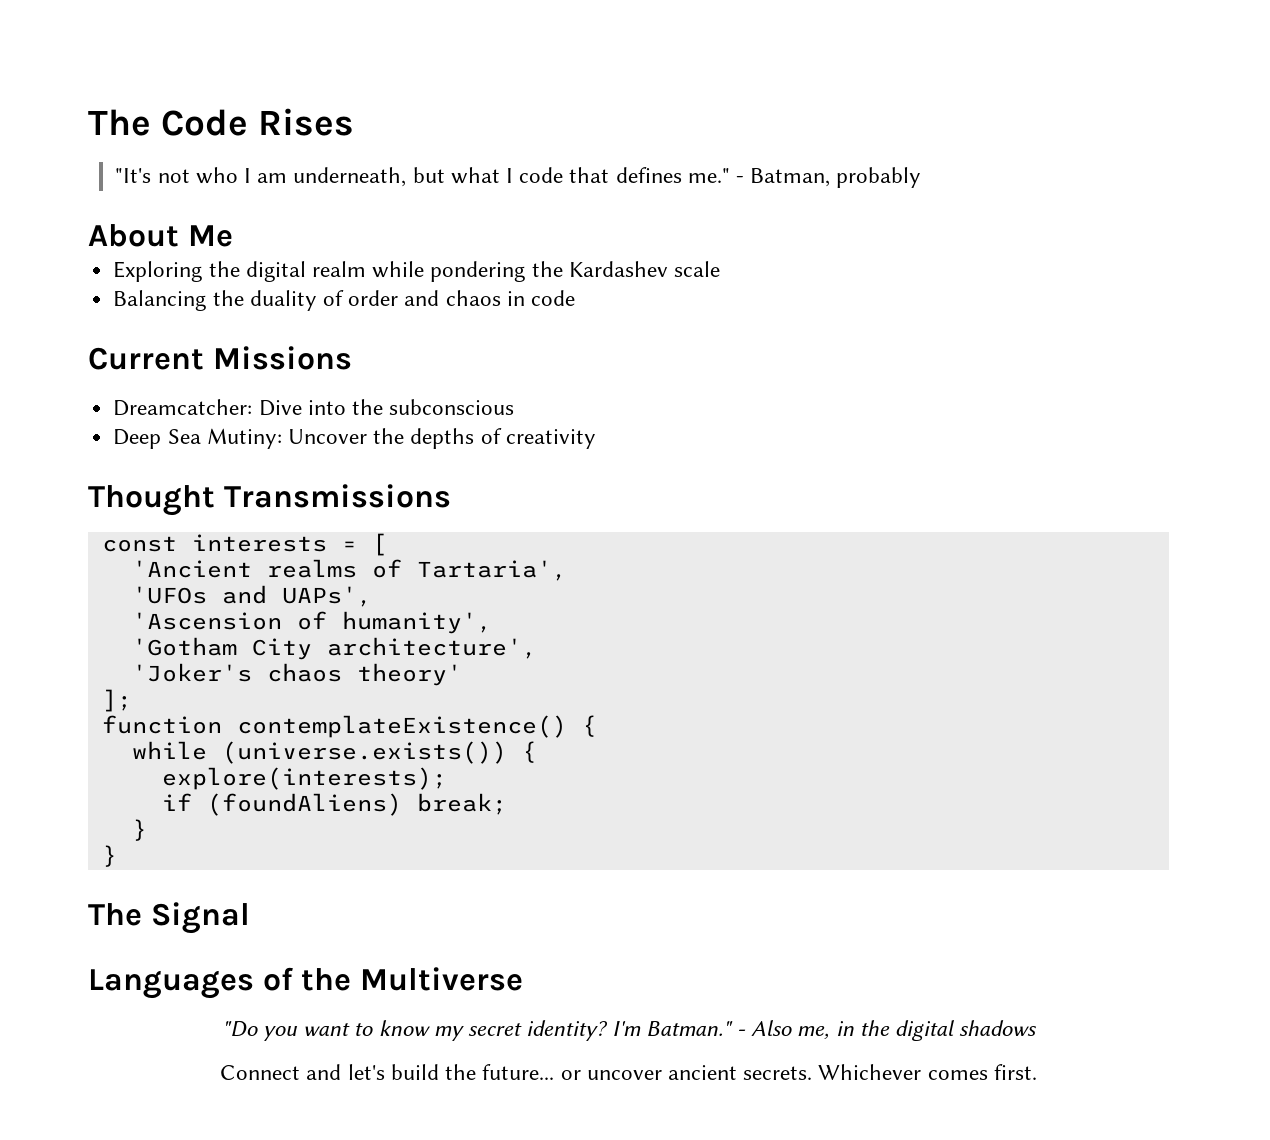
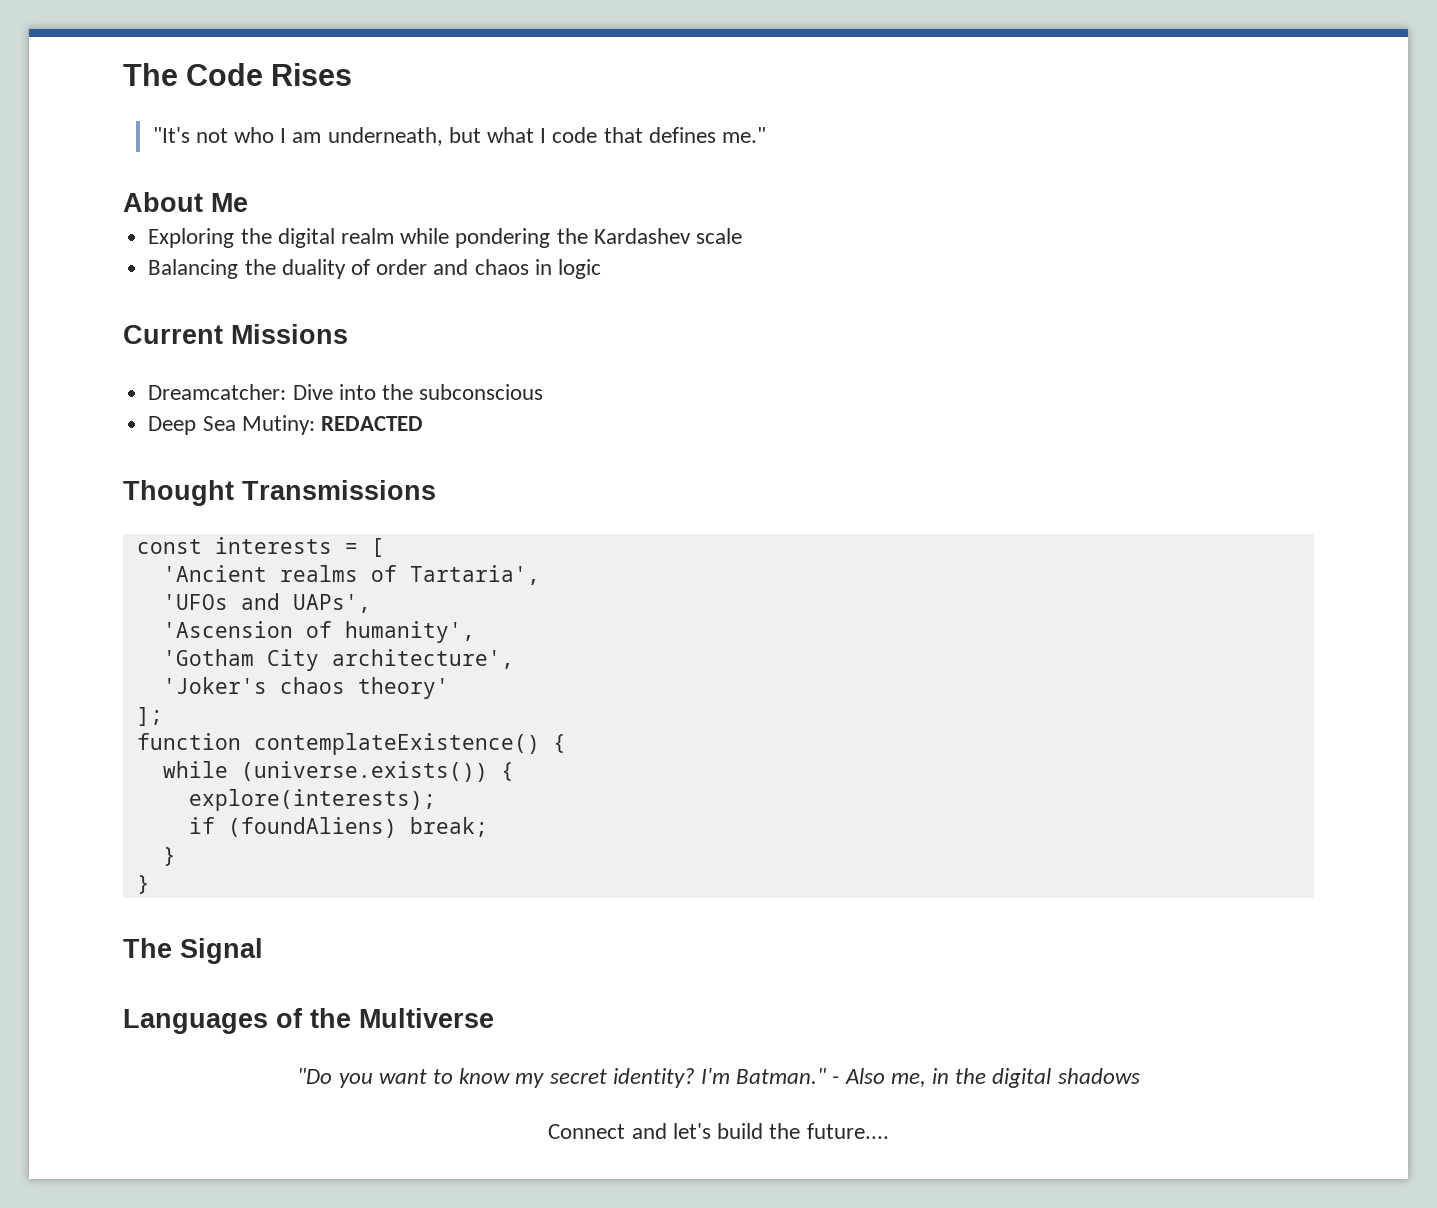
[736,167,922,188] - Batman, probably -> (767, 135) none
[530,290,575,306] code -> [557,259,601,279] logic
[287,428,596,449] Uncover the depths of creativity -> [320,416,423,431] REDACTED
[482,1064,1037,1080] future... or uncover ancient secrets. Whichever comes first. -> [806,1123,889,1139] future....

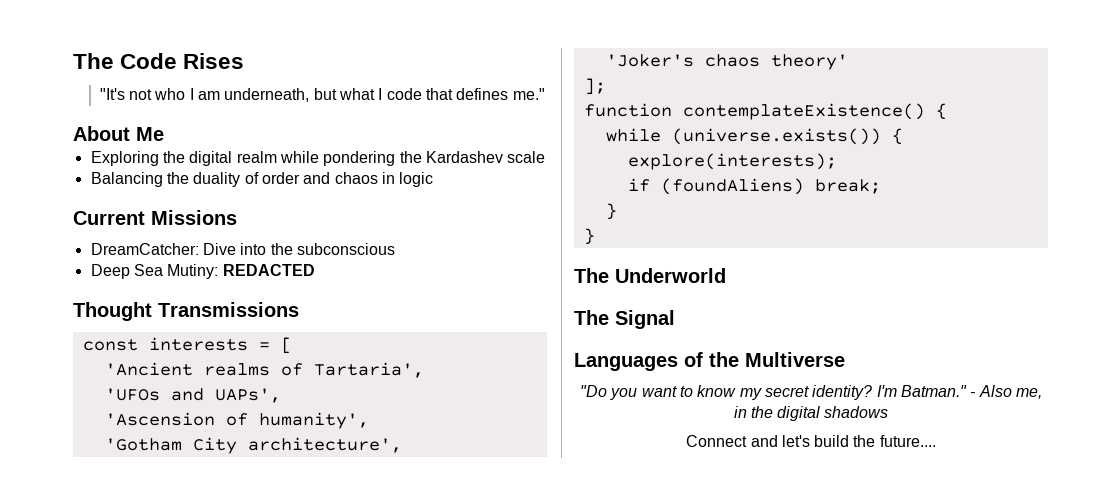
[148,384,287,400] Dreamcatcher: -> [90,243,199,255] DreamCatcher:
(150, 884) none -> [574,268,726,283] // The Underworld

